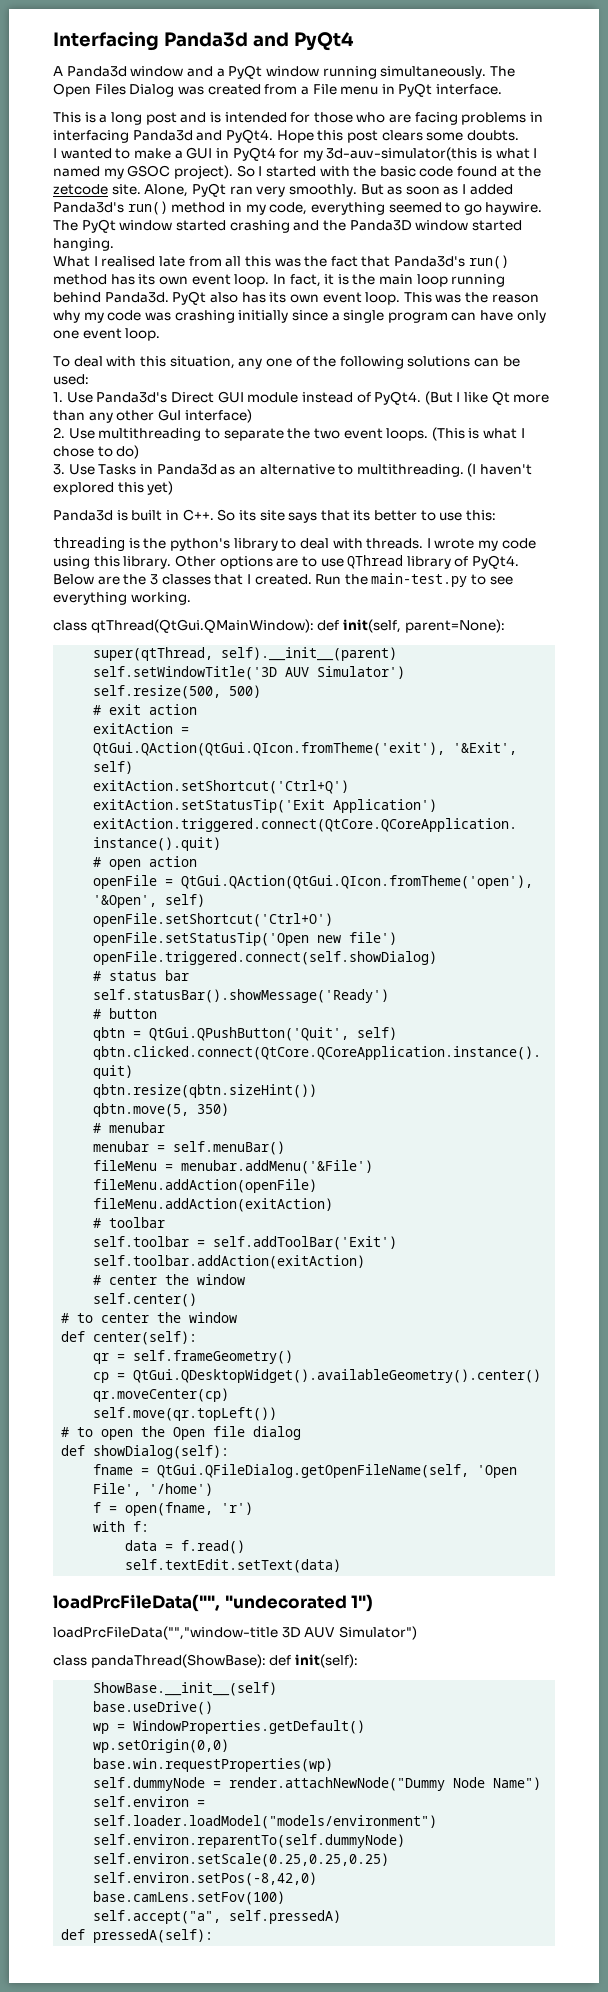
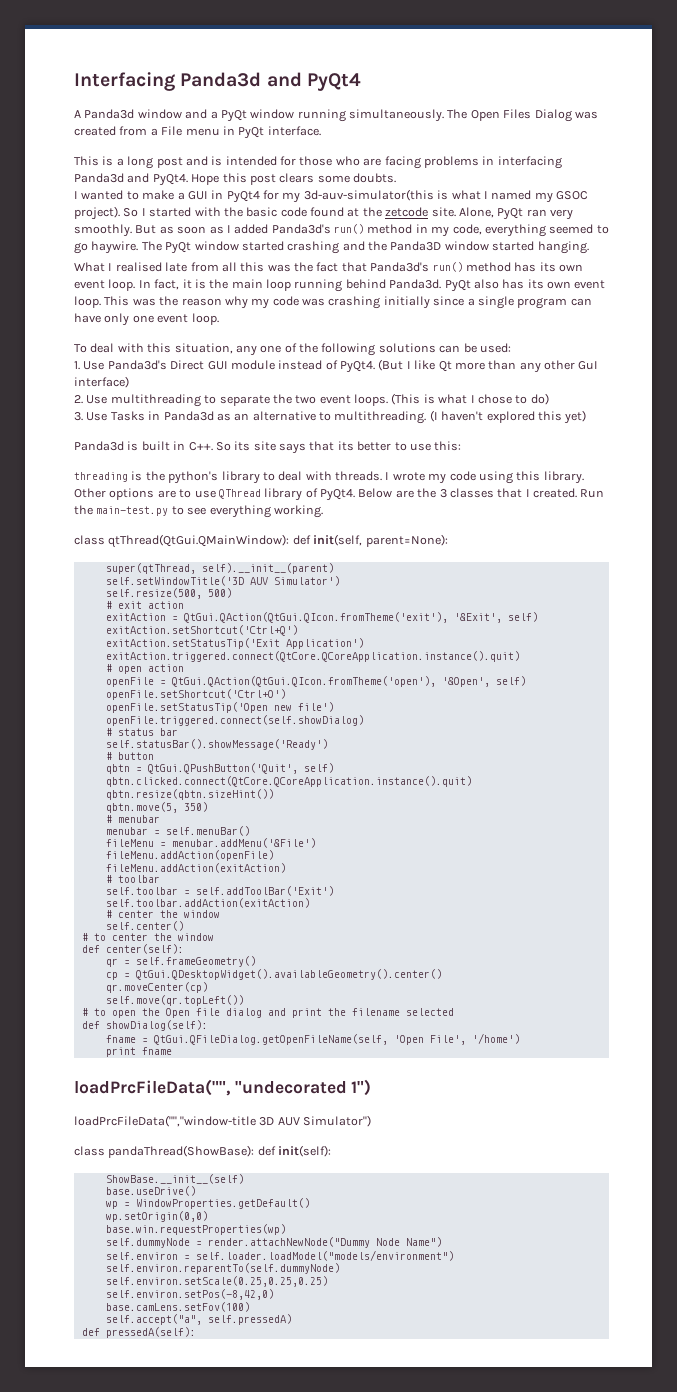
(302, 1433) none -> [267,1008,454,1018] and print the filename selected
[93,1502,254,1516] [93,1521,150,1532] [125,1540,246,1554] [125,1559,342,1573] f = open(fname, 'r') // with f: // data = f.read() // self.textEdit.setText(data) -> [105,1047,172,1057] print fname

